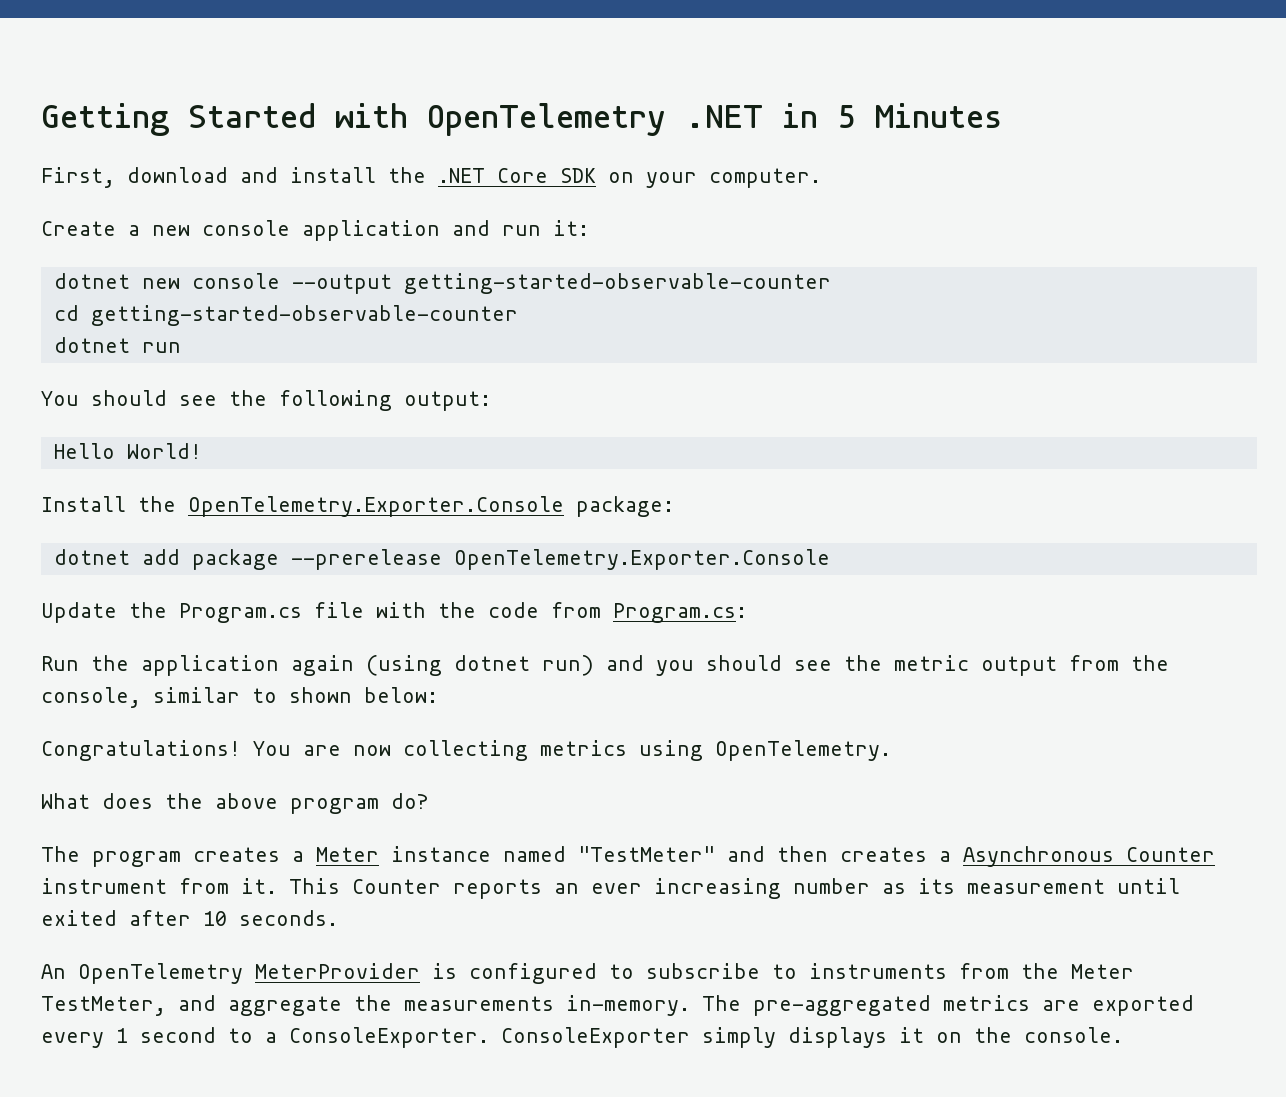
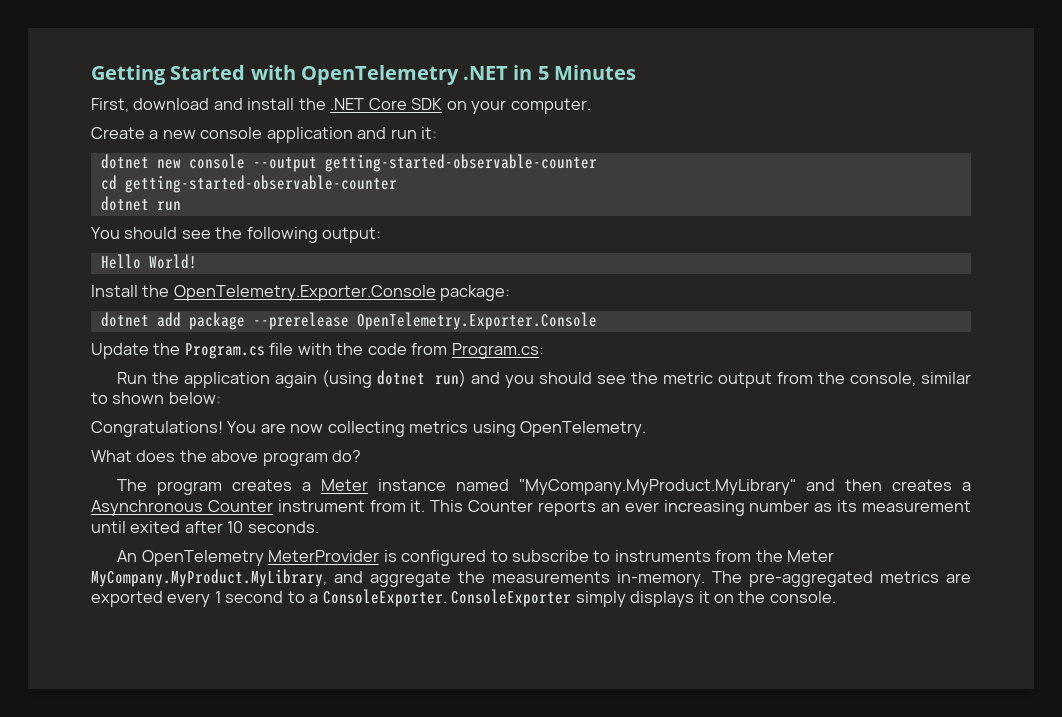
[578,846,715,862] "TestMeter" -> [519,479,797,495] "MyCompany.MyProduct.MyLibrary"
[41,996,166,1016] TestMeter, -> [91,569,327,587] MyCompany.MyProduct.MyLibrary,

